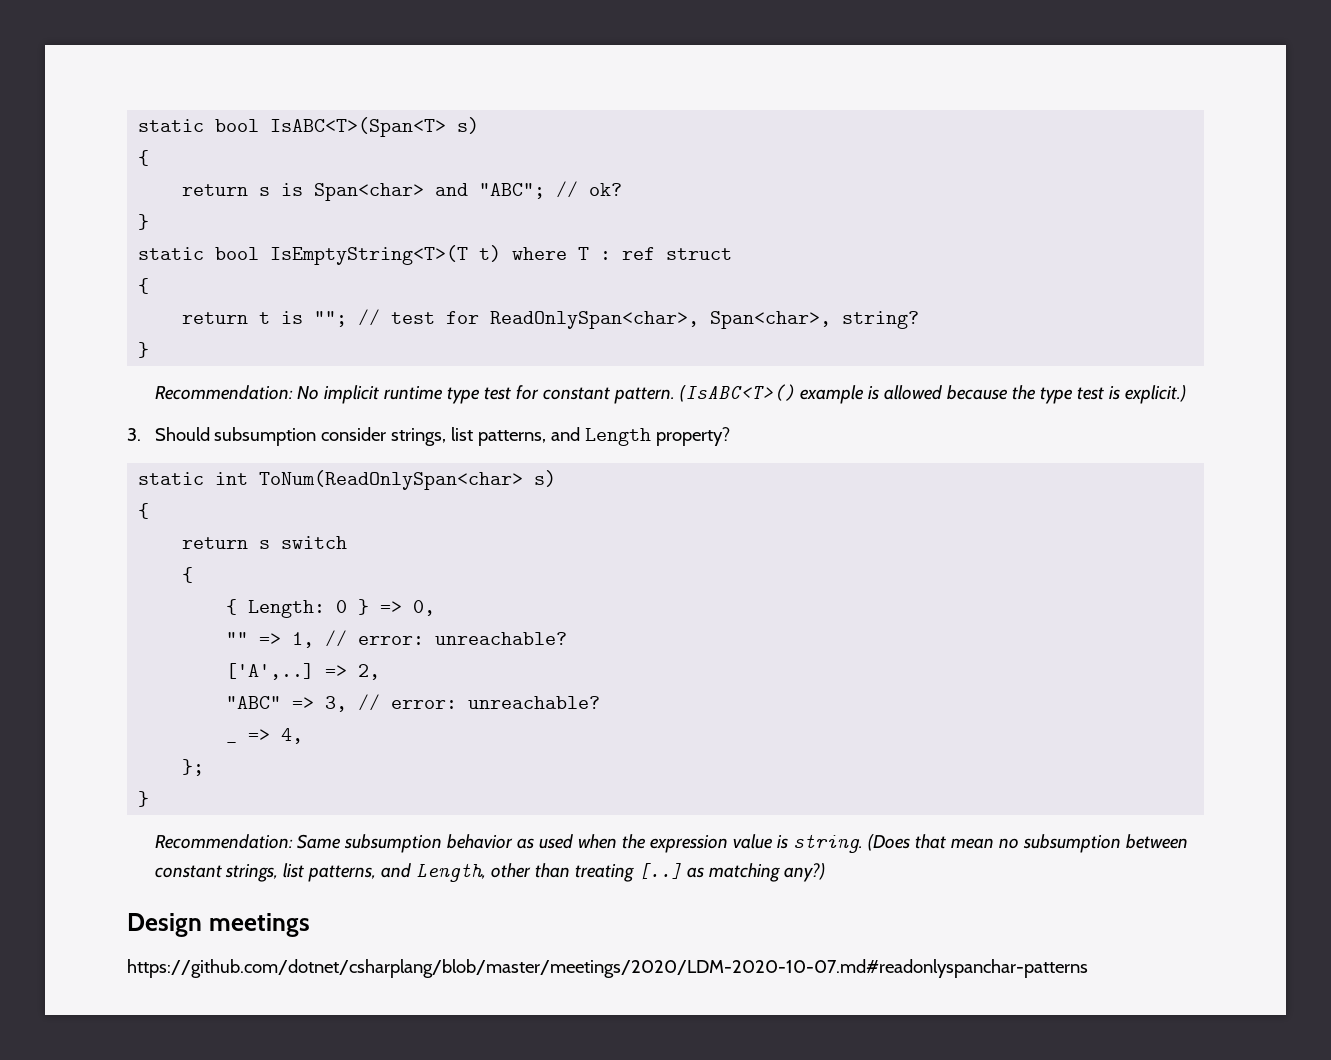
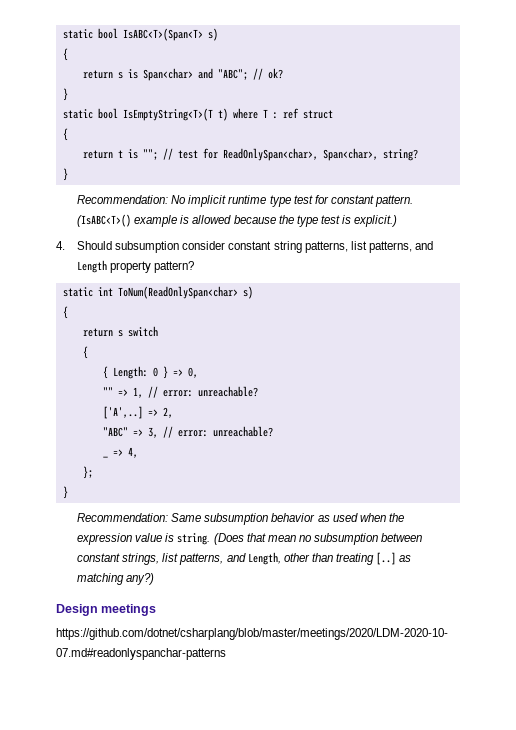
[127,428,141,441] 3. -> [56,241,65,250] 4.
[391,428,447,446] strings, -> [228,241,348,253] constant string patterns,
[656,427,731,446] property? -> [110,261,195,273] property pattern?

